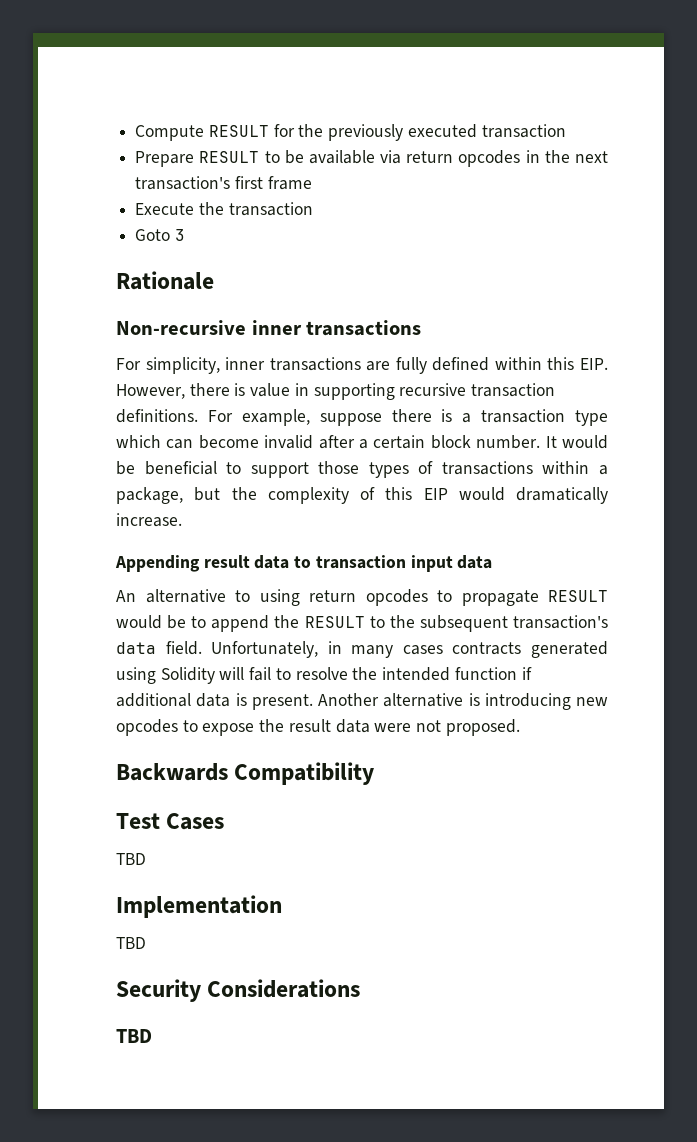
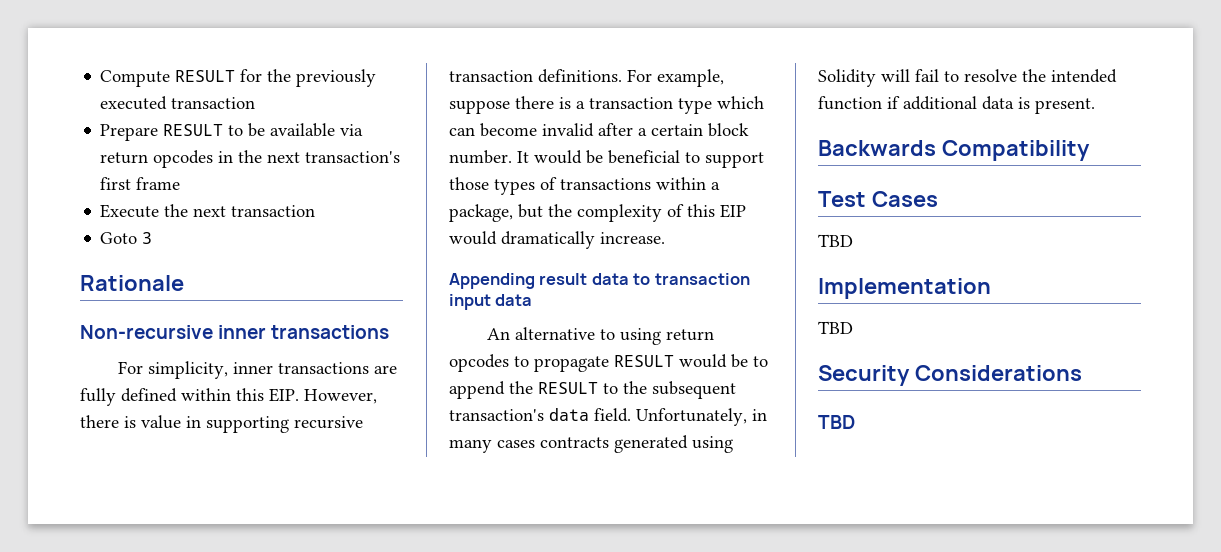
(224, 208) none -> [193,206,227,217] next
[318,693,608,710] [116,719,520,736] Another alternative is introducing new opcodes to expose the result data were not proposed. -> (1095, 106) none

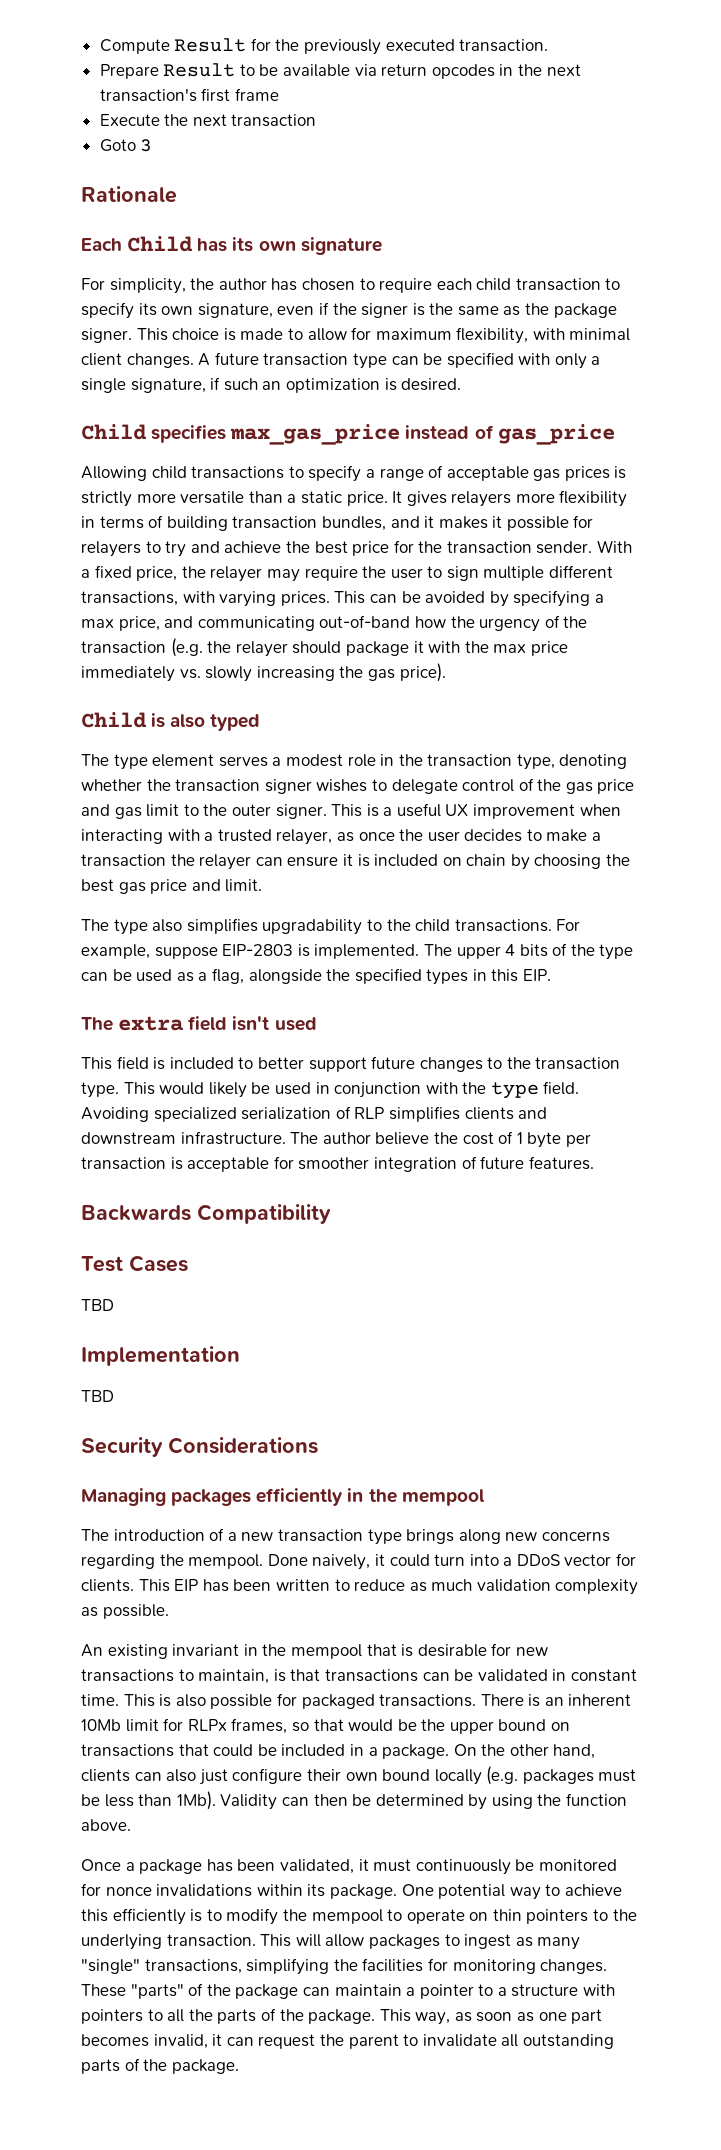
[175,70,236,82] RESULT -> [174,38,247,52] Result
[171,97,256,109] transaction -> [459,39,549,52] transaction.
[163,124,224,136] RESULT -> [163,63,236,77] Result
[80,325,390,339] [117,361,397,379] [80,388,377,406] [80,415,363,433] [449,69,724,87] [449,96,764,114] [449,123,749,137] [449,150,764,168] [449,177,720,195] [449,204,746,222] [449,231,665,249] [449,273,750,289] [449,294,533,310] [486,327,714,345] [449,354,768,372] [449,381,736,399] [449,408,767,426] [449,435,733,453] [818,69,1117,87] [818,96,1095,114] Non-recursive inner transactions // For simplicity, inner transactions are fully defined within this EIP. However, there is value in supporting recursive transaction definitions. For example, suppose there is a transaction type which can become invalid after a certain block number. It would be beneficial to support those types of transactions within a package, but the complexity of this EIP would dramatically increase. // Appending result data to transaction input data // An alternative to using return opcodes to propagate RESULT would be to append the RESULT to the subsequent transaction's data field. Unfortunately, in many cases contracts generated using Solidity will fail to resolve the intended function if additional data is present. -> [81,236,382,255] [81,278,621,294] [81,302,617,319] [81,327,631,344] [81,352,601,369] [81,377,462,393] [81,424,615,445] [81,465,627,482] [81,490,628,507] [81,515,594,531] [81,540,633,557] [81,565,614,582] [81,590,604,607] [81,615,588,632] [81,638,568,657] [81,663,446,682] [81,712,261,731] [81,754,628,770] [81,778,635,794] [81,803,621,819] [81,829,602,845] [81,854,631,870] [81,879,263,894] [81,918,581,935] [81,943,634,960] [81,968,552,985] [81,1016,317,1031] [81,1056,621,1072] [81,1081,580,1099] [81,1106,548,1122] [81,1131,591,1148] [81,1156,594,1172] Each Child has its own signature // For simplicity, the author has chosen to require each child transaction to specify its own signature, even if the signer is the same as the package signer. This choice is made to allow for maximum flexibility, with minimal client changes. A future transaction type can be specified with only a single signature, if such an optimization is desired. // Child specifies max_gas_price instead of gas_price // Allowing child transactions to specify a range of acceptable gas prices is strictly more versatile than a static price. It gives relayers more flexibility in terms of building transaction bundles, and it makes it possible for relayers to try and achieve the best price for the transaction sender. With a fixed price, the relayer may require the user to sign multiple different transactions, with varying prices. This can be avoided by specifying a max price, and communicating out-of-band how the urgency of the transaction (e.g. the relayer should package it with the max price immediately vs. slowly increasing the gas price). // Child is also typed // The type element serves a modest role in the transaction type, denoting whether the transaction signer wishes to delegate control of the gas price and gas limit to the outer signer. This is a useful UX improvement when interacting with a trusted relayer, as once the user decides to make a transaction the relayer can ensure it is included on chain by choosing the best gas price and limit. // The type also simplifies upgradability to the child transactions. For example, suppose EIP-2803 is implemented. The upper 4 bits of the type can be used as a flag, alongside the specified types in this EIP. // The extra field isn't used // This field is included to better support future changes to the transaction type. This would likely be used in conjunction with the type field. Avoiding specialized serialization of RLP simplifies clients and downstream infrastructure. The author believe the cost of 1 byte per transaction is acceptable for smoother integration of future features.
[818,415,855,429] TBD -> [81,1488,485,1506] [81,1528,610,1545] [81,1553,637,1570] [81,1579,639,1595] [81,1604,169,1619] [81,1643,548,1659] [81,1669,637,1684] [81,1693,632,1709] [81,1718,571,1734] [81,1744,596,1759] [81,1766,637,1785] [81,1791,628,1810] [81,1819,131,1831] [81,1859,617,1875] [81,1883,622,1900] [81,1908,637,1925] [81,1934,581,1950] [81,1958,608,1975] [81,1983,616,1999] [81,2008,603,2025] [81,2034,614,2049] [81,2058,239,2074] Managing packages efficiently in the mempool // The introduction of a new transaction type brings along new concerns regarding the mempool. Done naively, it could turn into a DDoS vector for clients. This EIP has been written to reduce as much validation complexity as possible. // An existing invariant in the mempool that is desirable for new transactions to maintain, is that transactions can be validated in constant time. This is also possible for packaged transactions. There is an inherent 10Mb limit for RLPx frames, so that would be the upper bound on transactions that could be included in a package. On the other hand, clients can also just configure their own bound locally (e.g. packages must be less than 1Mb). Validity can then be determined by using the function above. // Once a package has been validated, it must continuously be monitored for nonce invalidations within its package. One potential way to achieve this efficiently is to modify the mempool to operate on thin pointers to the underlying transaction. This will allow packages to ingest as many "single" transactions, simplifying the facilities for monitoring changes. These "parts" of the package can maintain a pointer to a structure with pointers to all the parts of the package. This way, as soon as one part becomes invalid, it can request the parent to invalidate all outstanding parts of the package.

